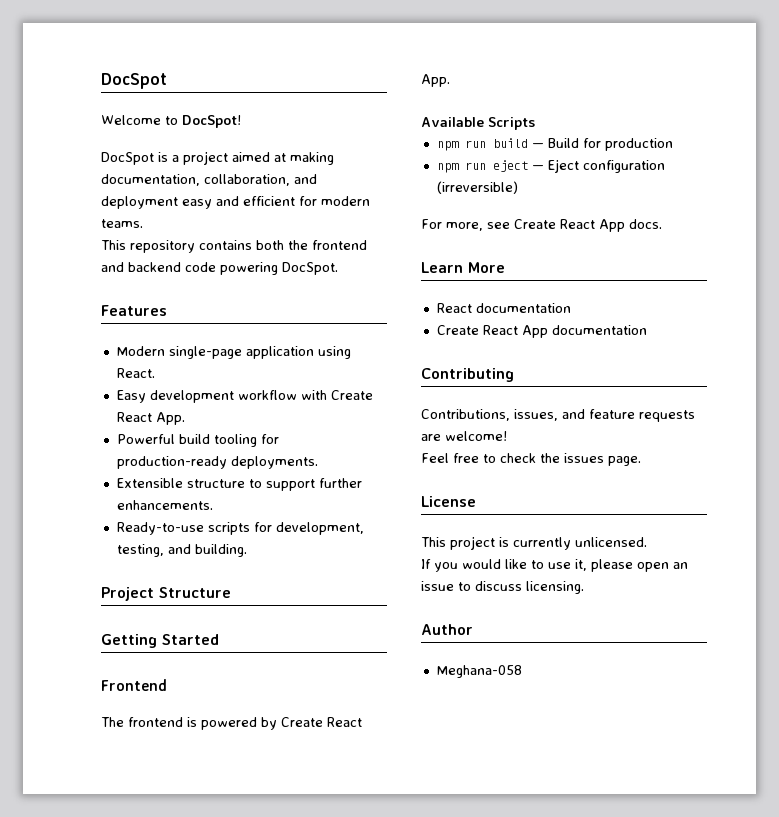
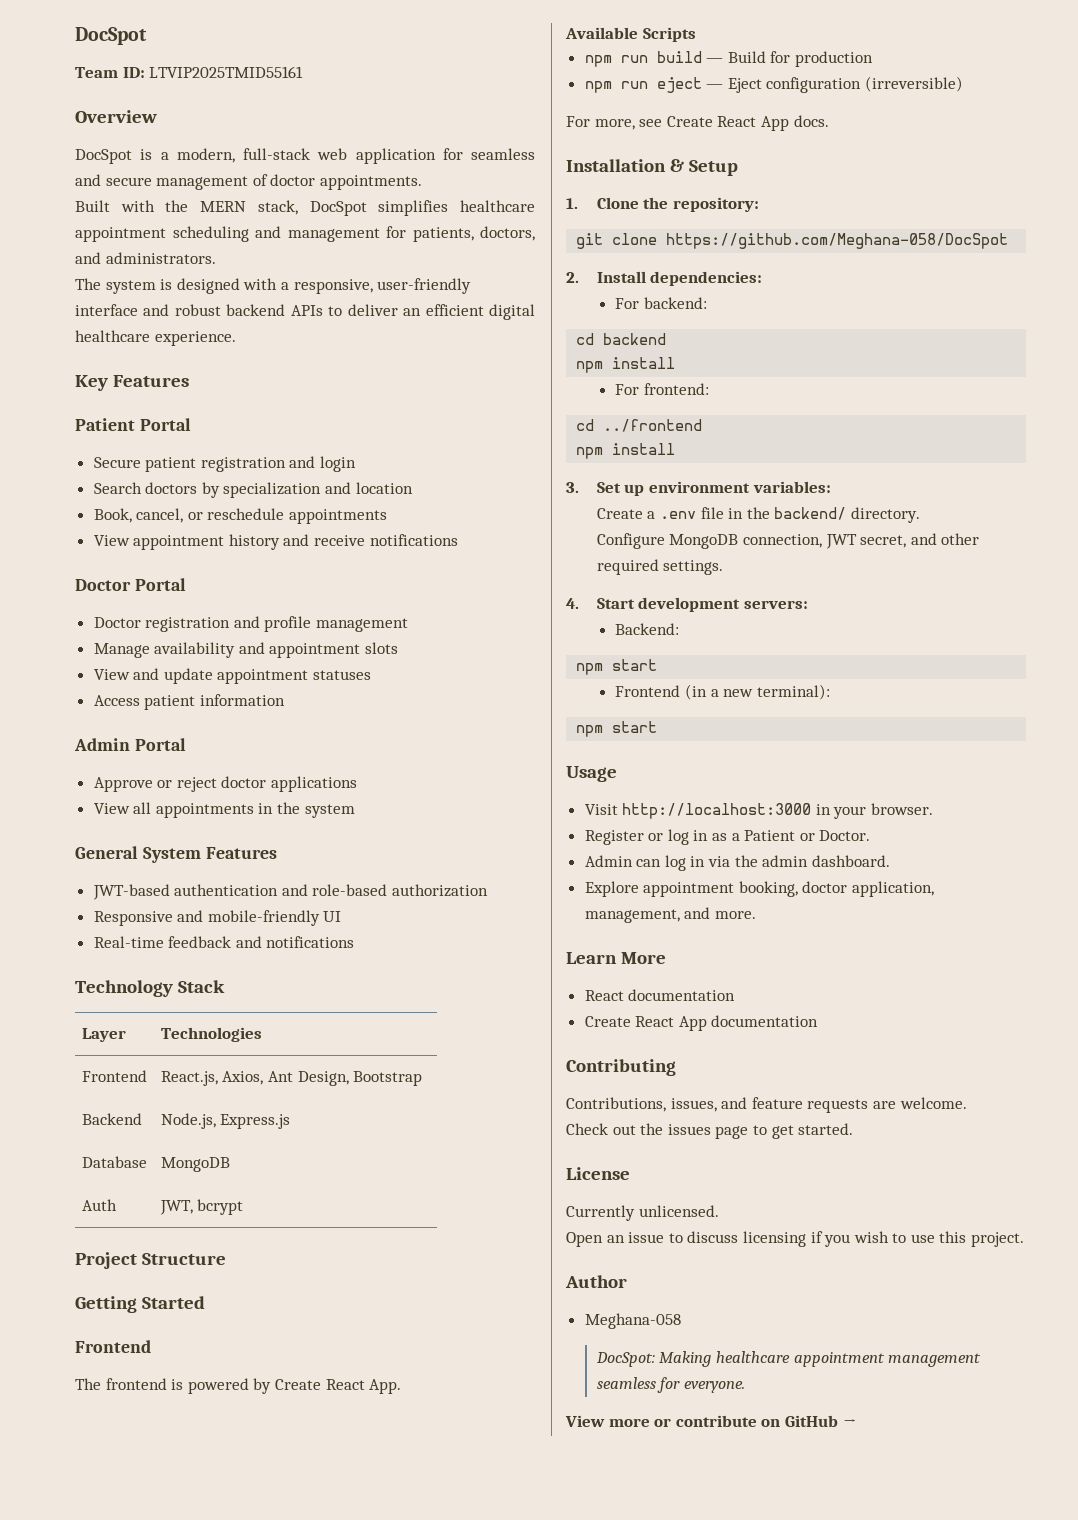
[101,115,241,128] Welcome to DocSpot! -> [75,66,304,78] [75,110,157,123] Team ID: LTVIP2025TMID55161 // Overview
[183,151,334,165] [101,174,317,186] [101,196,370,209] [101,219,143,228] [101,240,367,253] [101,262,338,275] [101,305,167,316] [116,346,351,359] [116,368,155,378] [116,390,373,403] [116,412,185,425] [116,434,279,447] [116,456,318,469] [116,478,362,491] [116,500,213,510] [116,522,364,535] [116,544,247,557] project aimed at making documentation, collaboration, and deployment easy and efficient for modern teams. // This repository contains both the frontend and backend code powering DocSpot. // Features // Modern single-page application using React. // Easy development workflow with Create React App. // Powerful build tooling for production-ready deployments. // Extensible structure to support further enhancements. // Ready-to-use scripts for development, testing, and building. -> [176,148,535,164] [75,174,422,190] [75,200,535,216] [75,226,535,242] [75,252,216,264] [75,278,472,294] [75,304,536,320] [75,330,236,346] [75,375,189,391] [75,418,191,431] [93,456,357,472] [93,482,413,498] [93,508,388,524] [93,534,458,550] [75,578,186,591] [93,616,409,632] [93,642,399,658] [93,668,372,684] [93,694,285,710] [74,738,186,751] [93,776,358,792] [93,802,355,818] [75,846,277,863] [92,884,489,900] [93,910,342,926] [93,936,355,948] [75,980,225,997] [81,1028,126,1042] [160,1027,262,1042] [81,1070,147,1082] [160,1071,423,1086] [81,1113,142,1125] [160,1113,291,1129] [81,1156,147,1168] [160,1157,230,1172] [81,1199,117,1211] [159,1199,244,1215] modern, full-stack web application for seamless and secure management of doctor appointments. // Built with the MERN stack, DocSpot simplifies healthcare appointment scheduling and management for patients, doctors, and administrators. // The system is designed with a responsive, user-friendly interface and robust backend APIs to deliver an efficient digital healthcare experience. // Key Features // Patient Portal // Secure patient registration and login // Search doctors by specialization and location // Book, cancel, or reschedule appointments // View appointment history and receive notifications // Doctor Portal // Doctor registration and profile management // Manage availability and appointment slots // View and update appointment statuses // Access patient information // Admin Portal // Approve or reject doctor applications // View all appointments in the system // General System Features // JWT-based authentication and role-based authorization // Responsive and mobile-friendly UI // Real-time feedback and notifications // Technology Stack // Layer | Technologies // Frontend | React.js, Axios, Ant Design, Bootstrap // Backend | Node.js, Express.js // Database | MongoDB // Auth | JWT, bcrypt
(662, 224) none -> [566,159,738,176] [566,197,759,212] [576,233,1009,249] [566,271,763,286] [615,297,708,309] [576,333,667,345] [576,357,676,373] [615,383,710,395] [576,419,703,432] [576,443,676,459] [566,481,831,496] [596,507,920,523] [596,533,980,549] [596,559,724,575] [566,597,808,612] [615,623,680,635] [576,659,658,675] [615,684,830,700] [576,721,658,737] [566,766,617,782] [584,803,934,819] [584,829,871,845] [584,855,890,871] [584,881,935,897] [584,907,756,923] // Installation & Setup // 1. Clone the repository: // git clone https://github.com/Meghana-058/DocSpot // 2. Install dependencies: // For backend: // cd backend // npm install // For frontend: // cd ../frontend // npm install // 3. Set up environment variables: // Create a .env file in the backend/ directory. // Configure MongoDB connection, JWT secret, and other required settings. // 4. Start development servers: // Backend: // npm start // Frontend (in a new terminal): // npm start // Usage // Visit http://localhost:3000 in your browser. // Register or log in as a Patient or Doctor. // Admin can log in via the admin dashboard. // Explore appointment booking, doctor application, management, and more.
[445,431,507,441] [421,453,641,466] [421,496,476,507] [421,536,647,550] [421,559,688,572] [421,581,584,594] [421,624,473,635] [436,665,522,678] welcome! // Feel free to check the issues page. // License // This project is currently unlicensed. // If you would like to use it, please open an issue to discuss licensing. // Author // Meghana-058 -> [899,1097,967,1109] [566,1123,854,1139] [566,1167,630,1180] [566,1205,719,1221] [566,1231,1025,1247] [565,1275,627,1288] [584,1313,681,1329] [595,1351,982,1367] [596,1377,745,1393] [565,1415,856,1427] welcome. // Check out the issues page to get started. // License // Currently unlicensed. // Open an issue to discuss licensing if you wish to use this project. // Author // Meghana-058 // DocSpot: Making healthcare appointment management seamless for everyone. // View more or contribute on GitHub →

